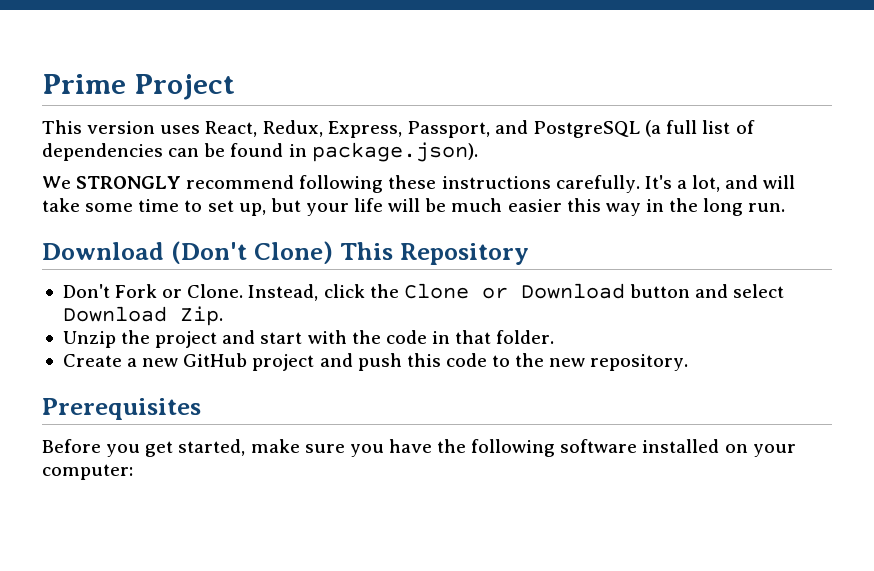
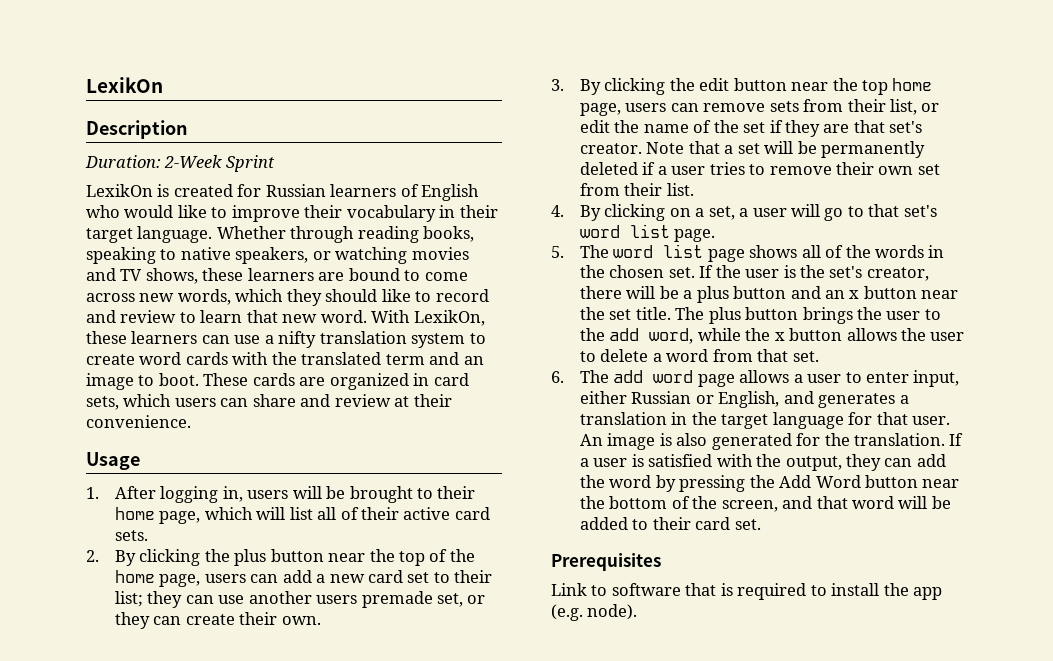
[42,74,235,100] [42,120,755,138] [42,142,478,162] [42,175,796,193] [42,198,786,216] [42,241,529,265] [62,283,785,301] [62,306,223,326] [62,330,555,348] [62,353,689,371] [42,398,201,420] [42,439,796,457] [42,464,133,480] Prime Project // This version uses React, Redux, Express, Passport, and PostgreSQL (a full list of dependencies can be found in package.json). // We STRONGLY recommend following these instructions carefully. It's a lot, and will take some time to set up, but your life will be much easier this way in the long run. // Download (Don't Clone) This Repository // Don't Fork or Clone. Instead, click the Clone or Download button and select Download Zip. // Unzip the project and start with the code in that folder. // Create a new GitHub project and push this code to the new repository. // Prerequisites // Before you get started, make sure you have the following software installed on your computer: -> [86,77,163,93] [86,120,188,139] [85,155,275,172] [86,184,480,201] [86,205,498,222] [86,226,475,243] [86,247,469,264] [86,268,468,284] [86,289,489,306] [86,310,485,326] [86,331,486,348] [86,352,484,365] [86,373,469,390] [86,394,452,410] [86,415,191,428] [86,452,140,470] [86,486,476,503] [114,507,490,524] [114,530,148,541] [86,549,475,566] [114,570,493,587] [114,591,486,608] [114,612,321,629] [551,78,933,95] [579,99,940,116] [579,120,923,137] [579,141,926,158] [579,162,940,175] [579,183,694,196] [551,204,937,221] [579,224,716,242] [551,244,945,262] [579,265,929,281] [579,286,959,303] [579,307,941,324] [579,328,965,344] [579,349,819,362] [551,370,960,387] [579,391,909,408] [579,412,951,429] [579,433,964,450] [579,454,946,471] [579,475,960,492] [579,496,951,512] [579,517,761,530] [551,553,661,571] [551,583,943,600] [551,604,638,621] LexikOn // Description // Duration: 2-Week Sprint // LexikOn is created for Russian learners of English who would like to improve their vocabulary in their target language. Whether through reading books, speaking to native speakers, or watching movies and TV shows, these learners are bound to come across new words, which they should like to record and review to learn that new word. With LexikOn, these learners can use a nifty translation system to create word cards with the translated term and an image to boot. These cards are organized in card sets, which users can share and review at their convenience. // Usage // 1. After logging in, users will be brought to their home page, which will list all of their active card sets. // 2. By clicking the plus button near the top of the home page, users can add a new card set to their list; they can use another users premade set, or they can create their own. // 3. By clicking the edit button near the top home page, users can remove sets from their list, or edit the name of the set if they are that set's creator. Note that a set will be permanently deleted if a user tries to remove their own set from their list. // 4. By clicking on a set, a user will go to that set's word list page. // 5. The word list page shows all of the words in the chosen set. If the user is the set's creator, there will be a plus button and an x button near the set title. The plus button brings the user to the add word, while the x button allows the user to delete a word from that set. // 6. The add word page allows a user to enter input, either Russian or English, and generates a translation in the target language for that user. An image is also generated for the translation. If a user is satisfied with the output, they can add the word by pressing the Add Word button near the bottom of the screen, and that word will be added to their card set. // Prerequisites // Link to software that is required to install the app (e.g. node).

